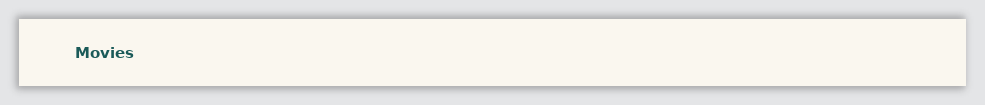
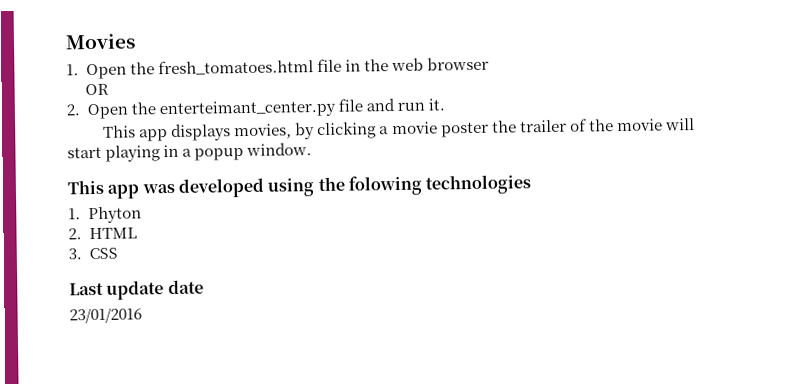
(134, 52) none -> [66,56,489,80] [85,83,110,96] [66,98,445,120] [103,118,695,142] [67,142,313,162] [67,174,533,199] [68,206,142,224] [68,227,137,240] [68,247,118,260] [69,279,204,300] [69,307,142,324] // 1. Open the fresh_tomatoes.html file in the web browser // OR // 2. Open the enterteimant_center.py file and run it. // This app displays movies, by clicking a movie poster the trailer of the movie will start playing in a popup window. // This app was developed using the folowing technologies // 1. Phyton // 2. HTML // 3. CSS // Last update date // 23/01/2016

